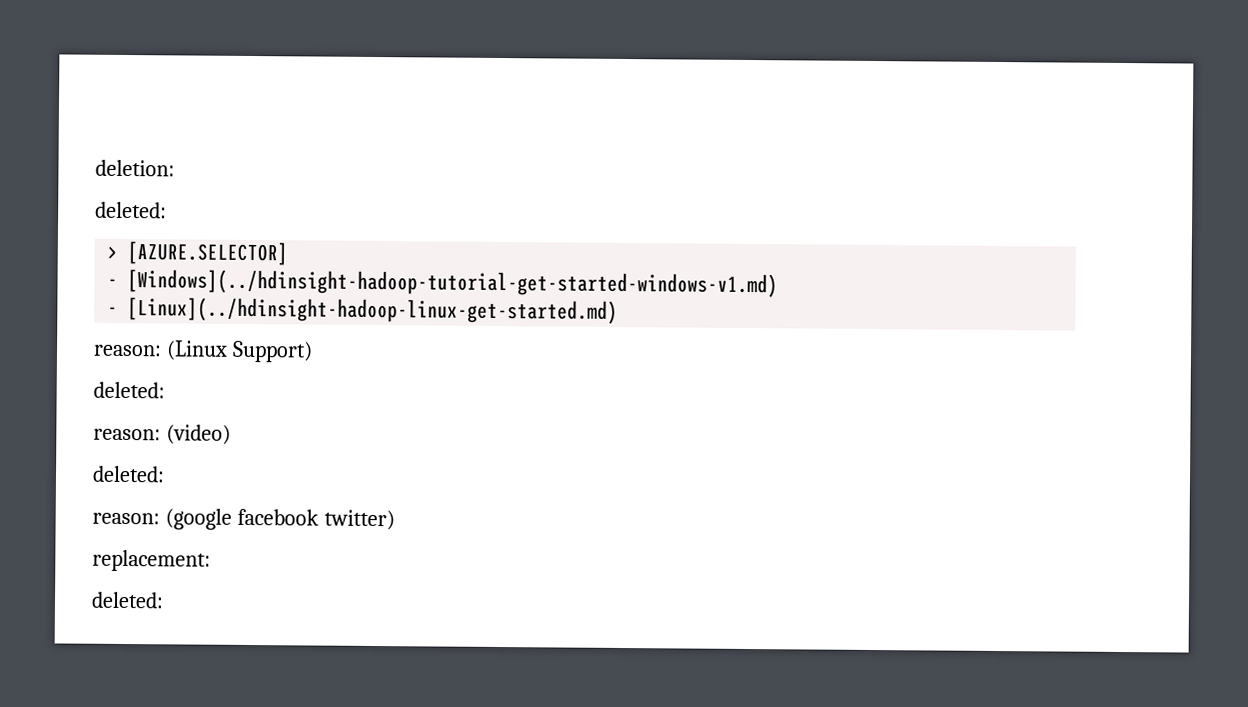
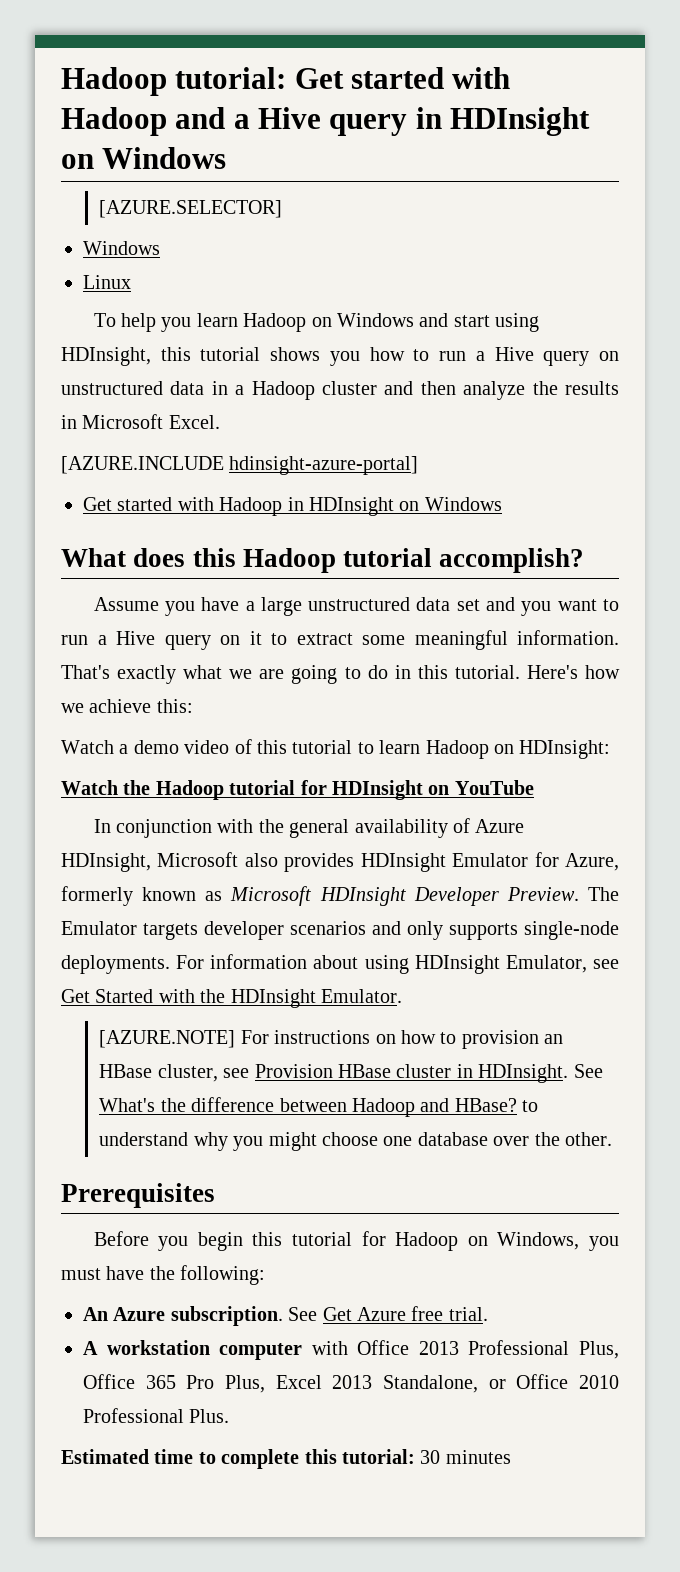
[95,159,175,177] [95,201,167,219] [107,241,289,266] [107,269,779,298] [107,297,619,324] [93,340,313,363] [93,381,165,399] [93,424,231,445] [92,465,165,483] [92,508,395,531] [92,549,211,572] [91,591,164,609] deletion: // deleted: // > [AZURE.SELECTOR] // - [Windows](../hdinsight-hadoop-tutorial-get-started-windows-v1.md) // - [Linux](../hdinsight-hadoop-linux-get-started.md) // reason: (Linux Support) // deleted: // reason: (video) // deleted: // reason: (google facebook twitter) // replacement: // deleted: -> [61,67,511,96] [61,107,591,136] [61,147,227,169] [99,200,283,218] [83,241,160,255] [83,275,131,289] [93,313,540,332] [61,347,620,366] [61,381,619,400] [61,414,220,429] [61,456,419,475] [83,497,502,516] [61,548,585,573] [93,597,619,616] [61,630,619,650] [61,665,620,684] [61,699,193,713] [61,739,611,759] [61,780,534,800] [93,818,525,838] [61,852,619,872] [61,886,619,906] [61,921,619,940] [61,954,619,974] [61,989,402,1008] [99,1030,564,1049] [99,1064,603,1083] [99,1097,539,1117] [99,1132,613,1151] [61,1183,215,1208] [93,1231,619,1251] [61,1265,266,1285] [83,1306,488,1326] [83,1340,619,1360] [83,1374,619,1393] [83,1408,230,1423] [61,1449,511,1469] Hadoop tutorial: Get started with Hadoop and a Hive query in HDInsight on Windows // [AZURE.SELECTOR] // Windows // Linux // To help you learn Hadoop on Windows and start using HDInsight, this tutorial shows you how to run a Hive query on unstructured data in a Hadoop cluster and then analyze the results in Microsoft Excel. // [AZURE.INCLUDE hdinsight-azure-portal] // Get started with Hadoop in HDInsight on Windows // What does this Hadoop tutorial accomplish? // Assume you have a large unstructured data set and you want to run a Hive query on it to extract some meaningful information. That's exactly what we are going to do in this tutorial. Here's how we achieve this: // Watch a demo video of this tutorial to learn Hadoop on HDInsight: // Watch the Hadoop tutorial for HDInsight on YouTube // In conjunction with the general availability of Azure HDInsight, Microsoft also provides HDInsight Emulator for Azure, formerly known as Microsoft HDInsight Developer Preview. The Emulator targets developer scenarios and only supports single-node deployments. For information about using HDInsight Emulator, see Get Started with the HDInsight Emulator. // [AZURE.NOTE] For instructions on how to provision an HBase cluster, see Provision HBase cluster in HDInsight. See What's the difference between Hadoop and HBase? to understand why you might choose one database over the other. // Prerequisites // Before you begin this tutorial for Hadoop on Windows, you must have the following: // An Azure subscription. See Get Azure free trial. // A workstation computer with Office 2013 Professional Plus, Office 365 Pro Plus, Excel 2013 Standalone, or Office 2010 Professional Plus. // Estimated time to complete this tutorial: 30 minutes

